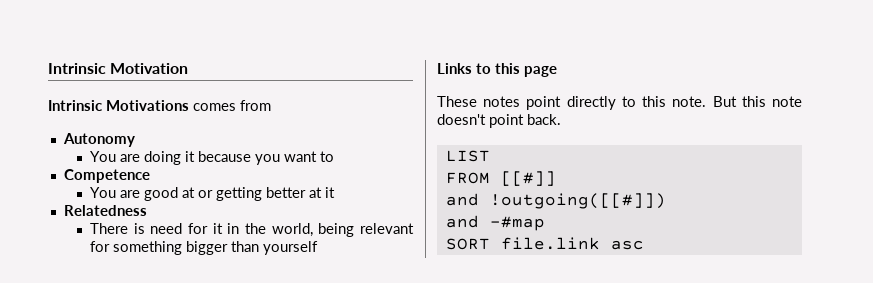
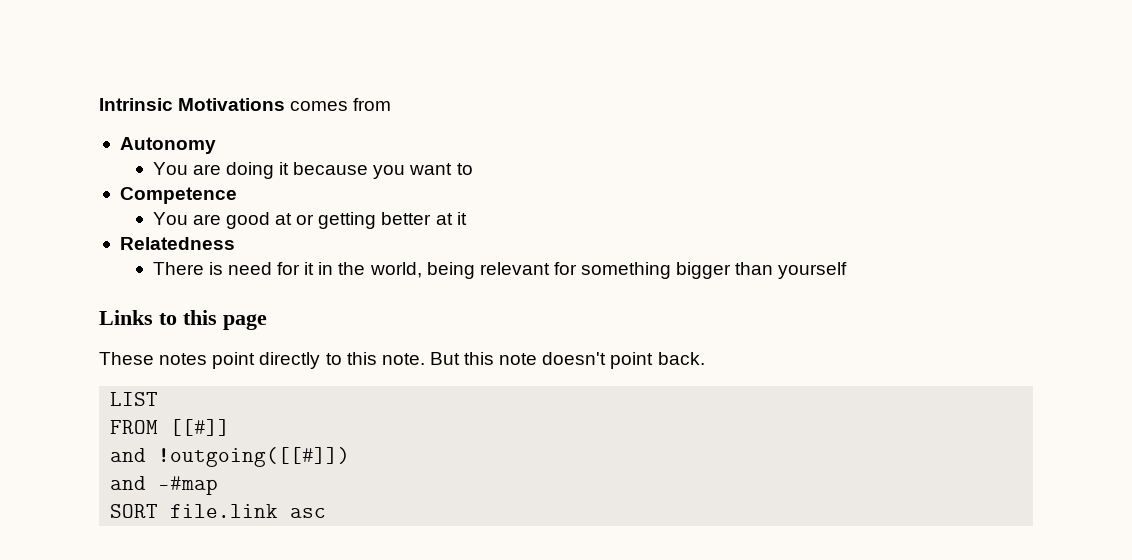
[48,63,189,74] [48,100,102,111] Intrinsic Motivation // Intrinsic -> [99,98,173,111] Intrinsic

